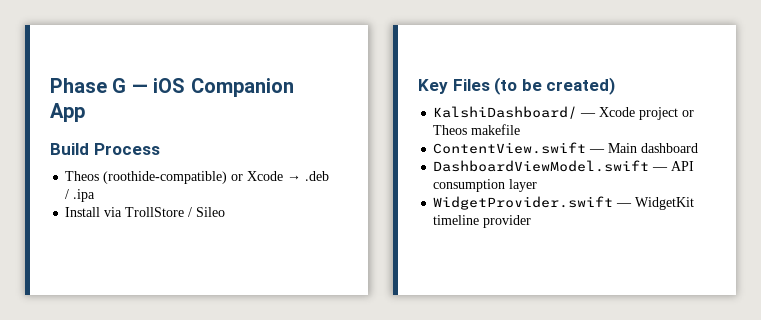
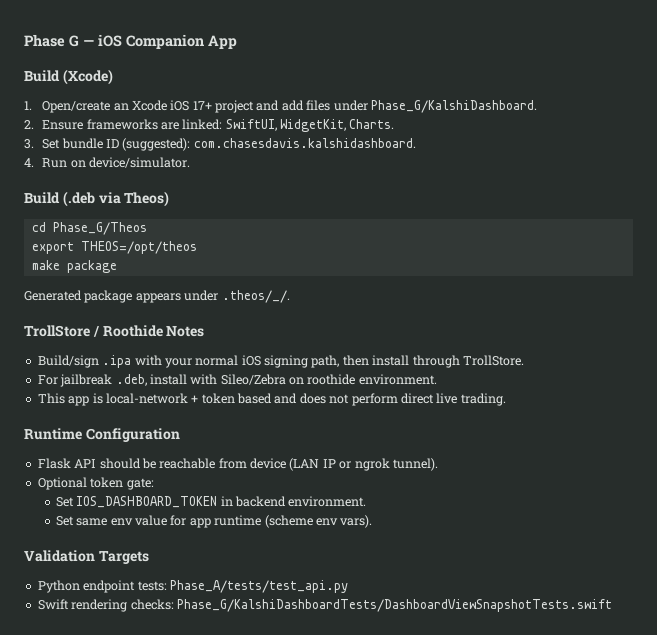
[93,143,160,155] [65,171,330,184] [65,189,96,202] [65,207,226,217] [418,77,616,95] [433,106,695,120] [433,124,521,135] [433,142,699,154] [433,160,695,172] [433,179,538,192] [433,196,695,210] [433,215,532,228] Process // Theos (roothide-compatible) or Xcode → .deb / .ipa // Install via TrollStore / Sileo // Key Files (to be created) // KalshiDashboard/ — Xcode project or Theos makefile // ContentView.swift — Main dashboard // DashboardViewModel.swift — API consumption layer // WidgetProvider.swift — WidgetKit timeline provider -> [62,69,113,85] [24,100,537,113] [24,119,395,132] [24,138,416,151] [24,157,190,168] [24,191,170,207] [31,222,147,235] [31,241,197,254] [31,260,117,273] [24,290,290,303] [24,325,205,337] [37,355,524,368] [37,374,437,387] [37,393,506,406] [24,428,180,442] [37,458,438,471] [37,477,154,490] [55,496,367,508] [55,515,373,528] [24,550,149,564] [37,580,348,593] [37,599,612,612] (Xcode) // 1. Open/create an Xcode iOS 17+ project and add files under Phase_G/KalshiDashboard. // 2. Ensure frameworks are linked: SwiftUI, WidgetKit, Charts. // 3. Set bundle ID (suggested): com.chasesdavis.kalshidashboard. // 4. Run on device/simulator. // Build (.deb via Theos) // cd Phase_G/Theos // export THEOS=/opt/theos // make package // Generated package appears under .theos/_/. // TrollStore / Roothide Notes // Build/sign .ipa with your normal iOS signing path, then install through TrollStore. // For jailbreak .deb, install with Sileo/Zebra on roothide environment. // This app is local-network + token based and does not perform direct live trading. // Runtime Configuration // Flask API should be reachable from device (LAN IP or ngrok tunnel). // Optional token gate: // Set IOS_DASHBOARD_TOKEN in backend environment. // Set same env value for app runtime (scheme env vars). // Validation Targets // Python endpoint tests: Phase_A/tests/test_api.py // Swift rendering checks: Phase_G/KalshiDashboardTests/DashboardViewSnapshotTests.swift

